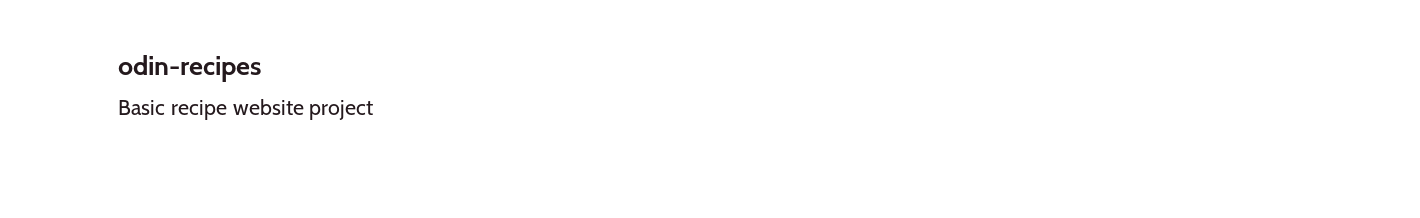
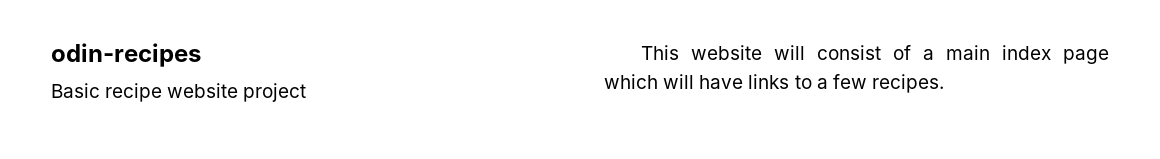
(374, 110) none -> [641,45,1109,64] [604,74,944,93] // This website will consist of a main index page which will have links to a few recipes.

